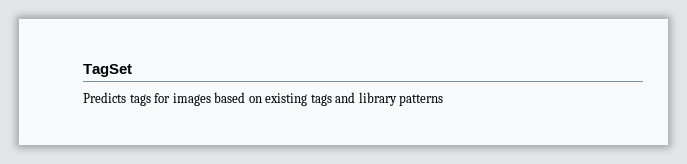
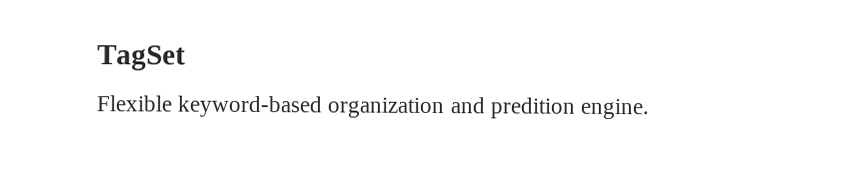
[83,92,444,106] Predicts tags for images based on existing tags and library patterns -> [96,95,650,120] Flexible keyword-based organization and predition engine.

